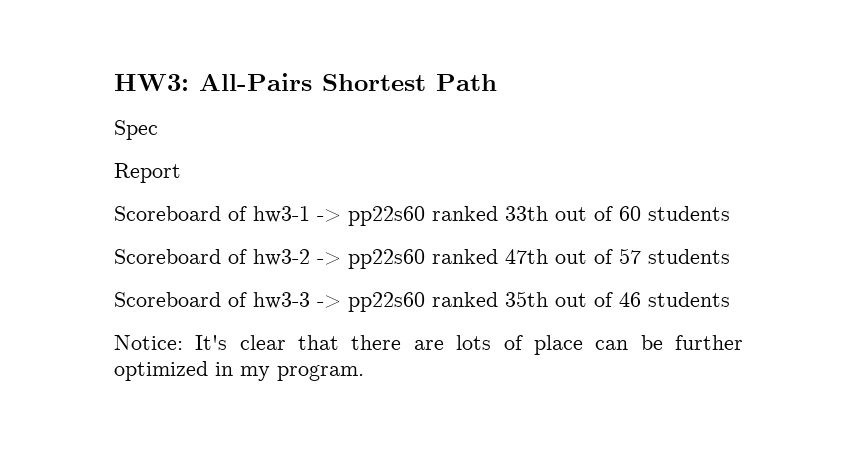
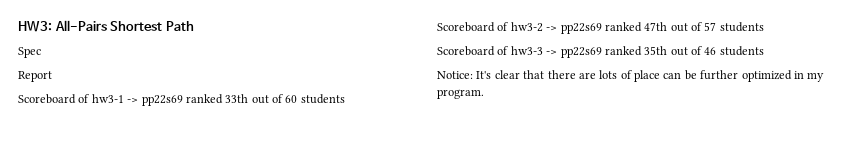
[348,206,425,226] pp22s60 -> [141,95,183,106] pp22s69
[348,249,425,269] pp22s60 -> [560,23,602,34] pp22s69
[348,292,425,312] pp22s60 -> [560,47,602,58] pp22s69

